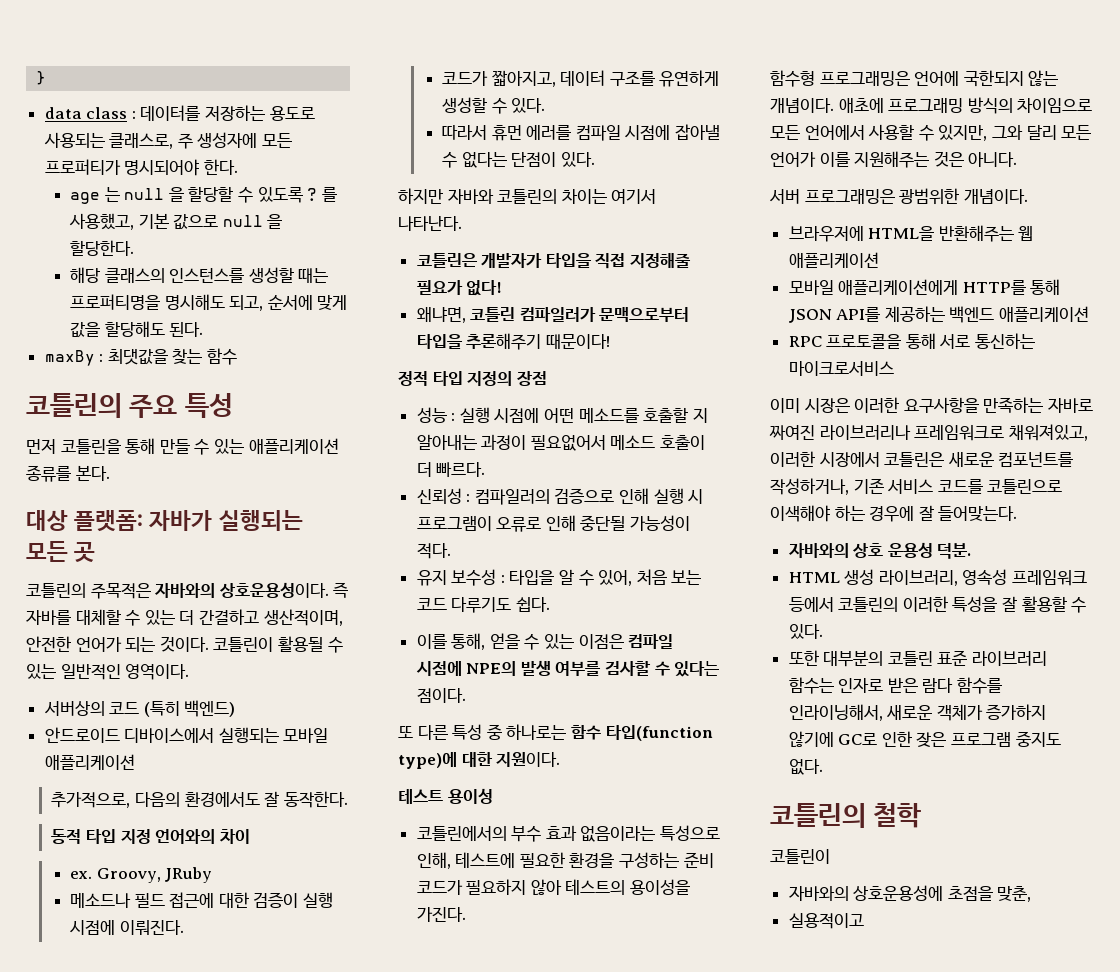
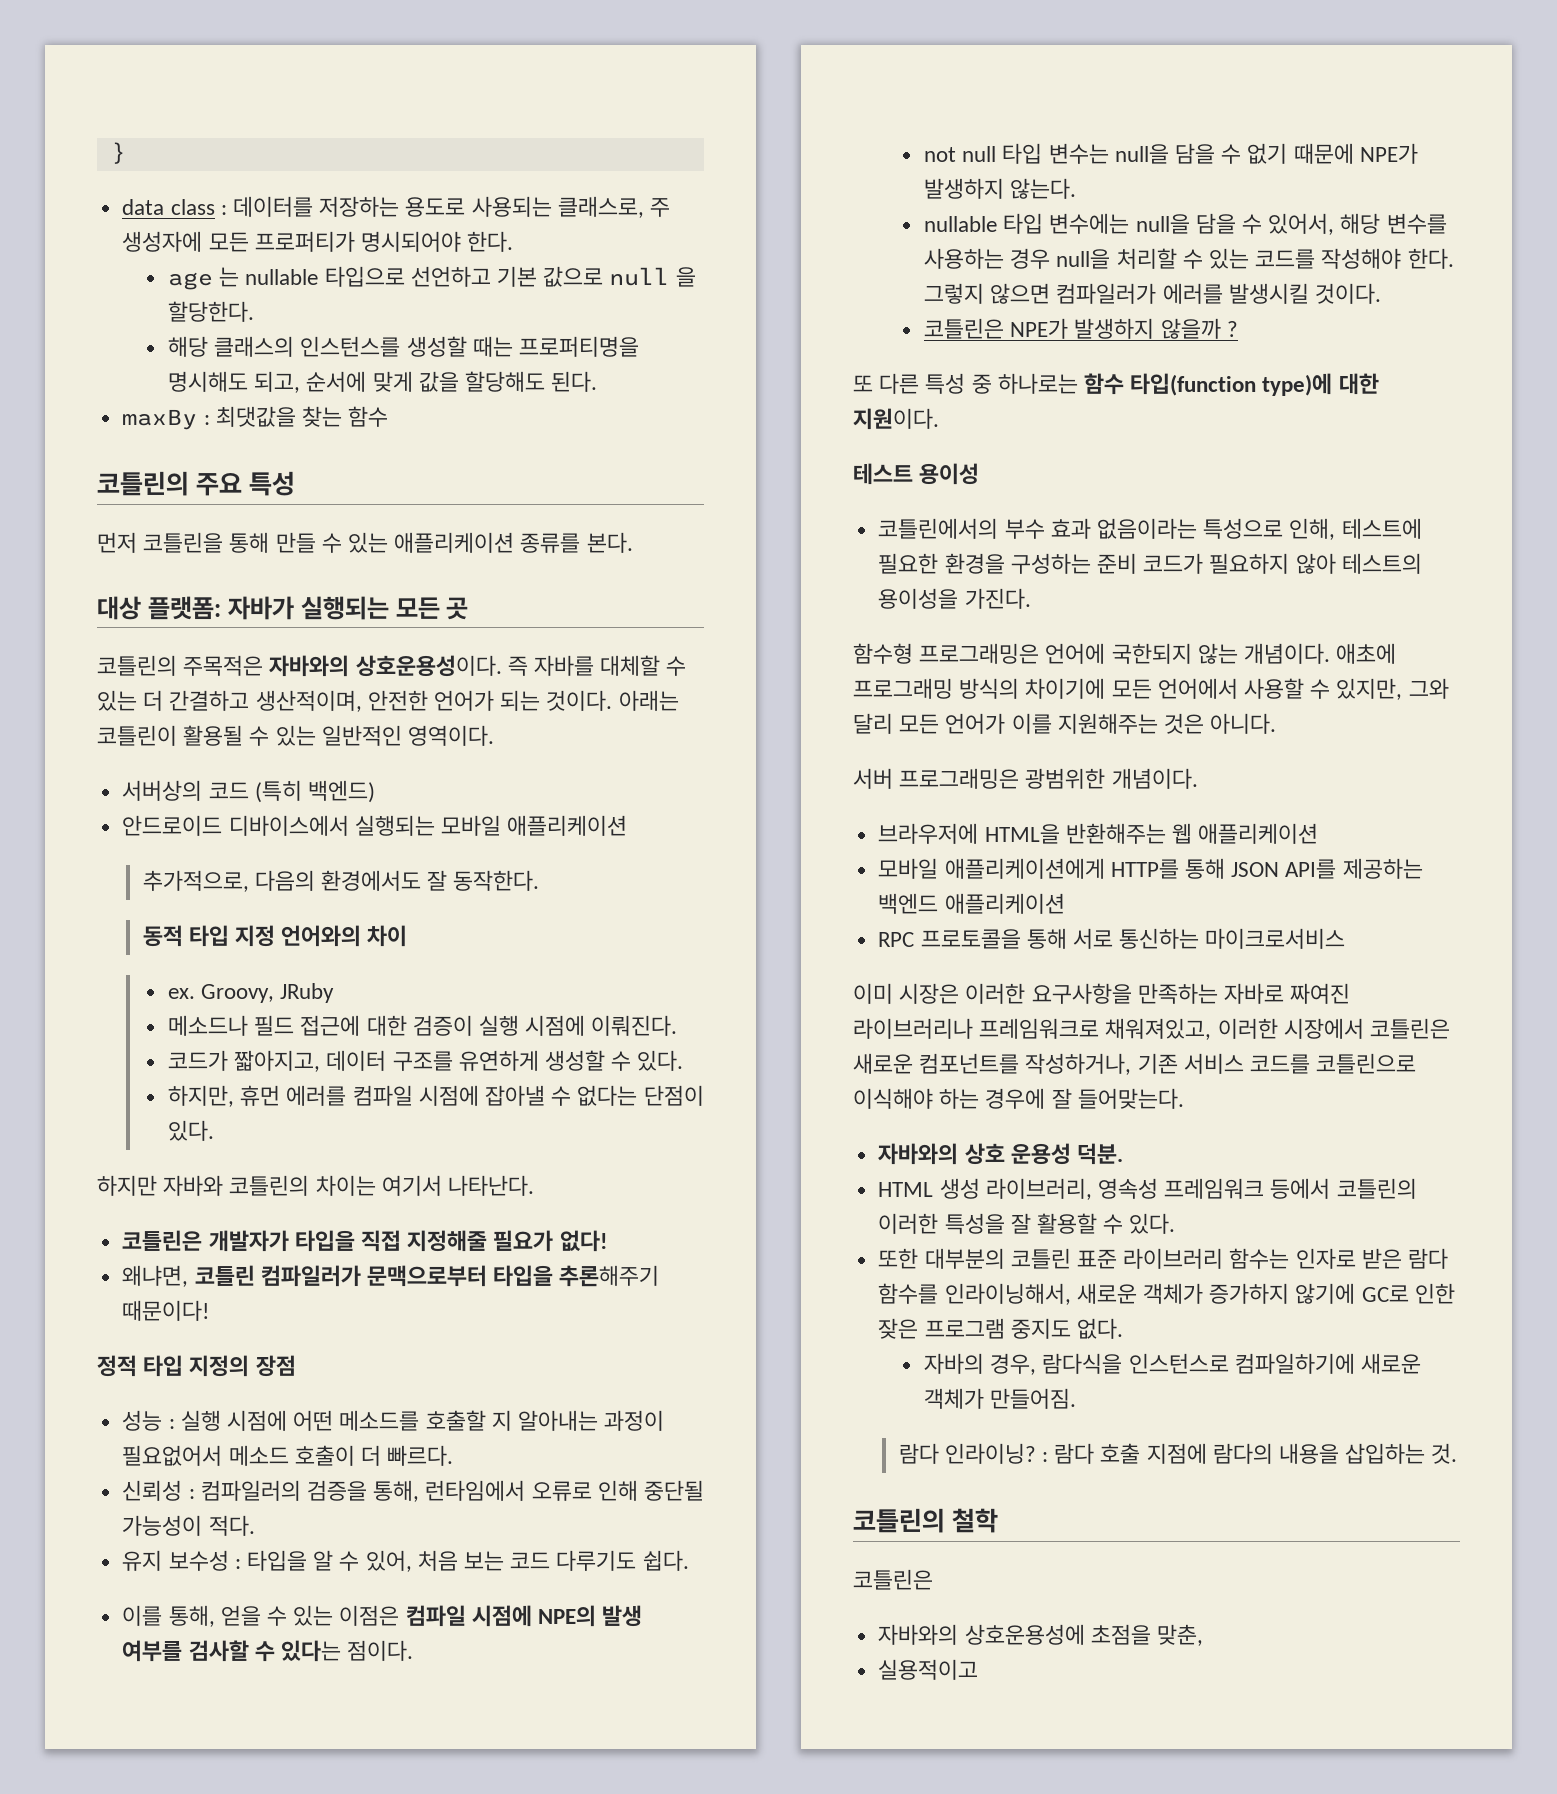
[124,186,337,203] [69,213,135,230] null 을 할당할 수 있도록 ? 를 사용했고, -> [245,266,491,287] nullable 타입으로 선언하고
(209, 644) none -> [618,690,679,711] 아래는
[442,125,488,140] 따라서 -> [167,1085,234,1107] 하지만,
[554,488,704,504] [416,516,492,531] 검증으로 인해 실행 시 프로그램이 -> [306,1480,526,1502] 검증을 통해, 런타임에서
(466, 695) none -> [923,143,1418,164] [923,178,1077,199] [923,213,1447,235] [923,248,1454,269] [923,283,1381,304] [923,318,1238,339] // not null 타입 변수는 null을 담을 수 없기 때문에 NPE가 발생하지 않는다. // nullable 타입 변수에는 null을 담을 수 있어서, 해당 변수를 사용하는 경우 null을 처리할 수 있는 코드를 작성해야 한다. 그렇지 않으면 컴파일러가 에러를 발생시킬 것이다. // 코틀린은 NPE가 발생하지 않을까 ?
[1017,98,1093,113] 차이임으로 -> [1025,678,1106,699] 차이기에
[770,505,830,522] 이색해야 -> [853,1088,933,1109] 이식해야
(823, 767) none -> [923,1353,1421,1375] [923,1388,1077,1409] [898,1443,1458,1464] // 자바의 경우, 람다식을 인스턴스로 컴파일하기에 새로운 객체가 만들어짐. // 람다 인라이닝? : 람다 호출 지점에 람다의 내용을 삽입하는 것.
[770,849,830,864] 코틀린이 -> [853,1569,933,1590] 코틀린은

